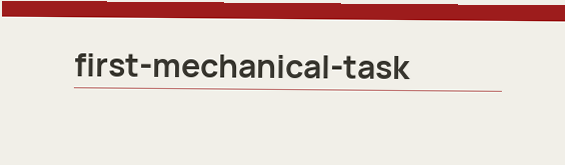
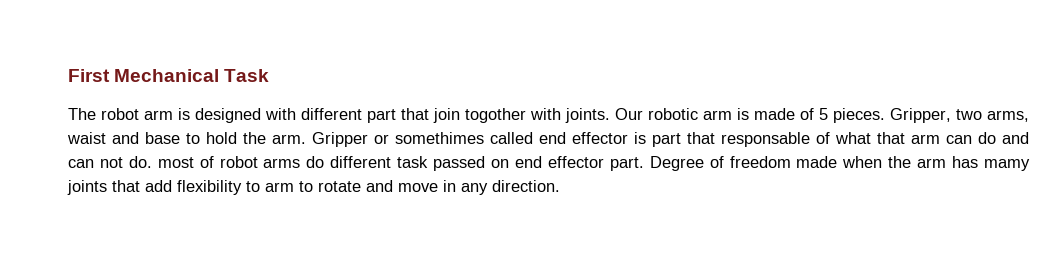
[74,53,411,80] first-mechanical-task -> [68,69,270,82] [68,108,1029,123] [67,132,1029,147] [68,156,1030,171] [67,180,560,195] First Mechanical Task // The robot arm is designed with different part that join togother with joints. Our robotic arm is made of 5 pieces. Gripper, two arms, waist and base to hold the arm. Gripper or somethimes called end effector is part that responsable of what that arm can do and can not do. most of robot arms do different task passed on end effector part. Degree of freedom made when the arm has mamy joints that add flexibility to arm to rotate and move in any direction.

